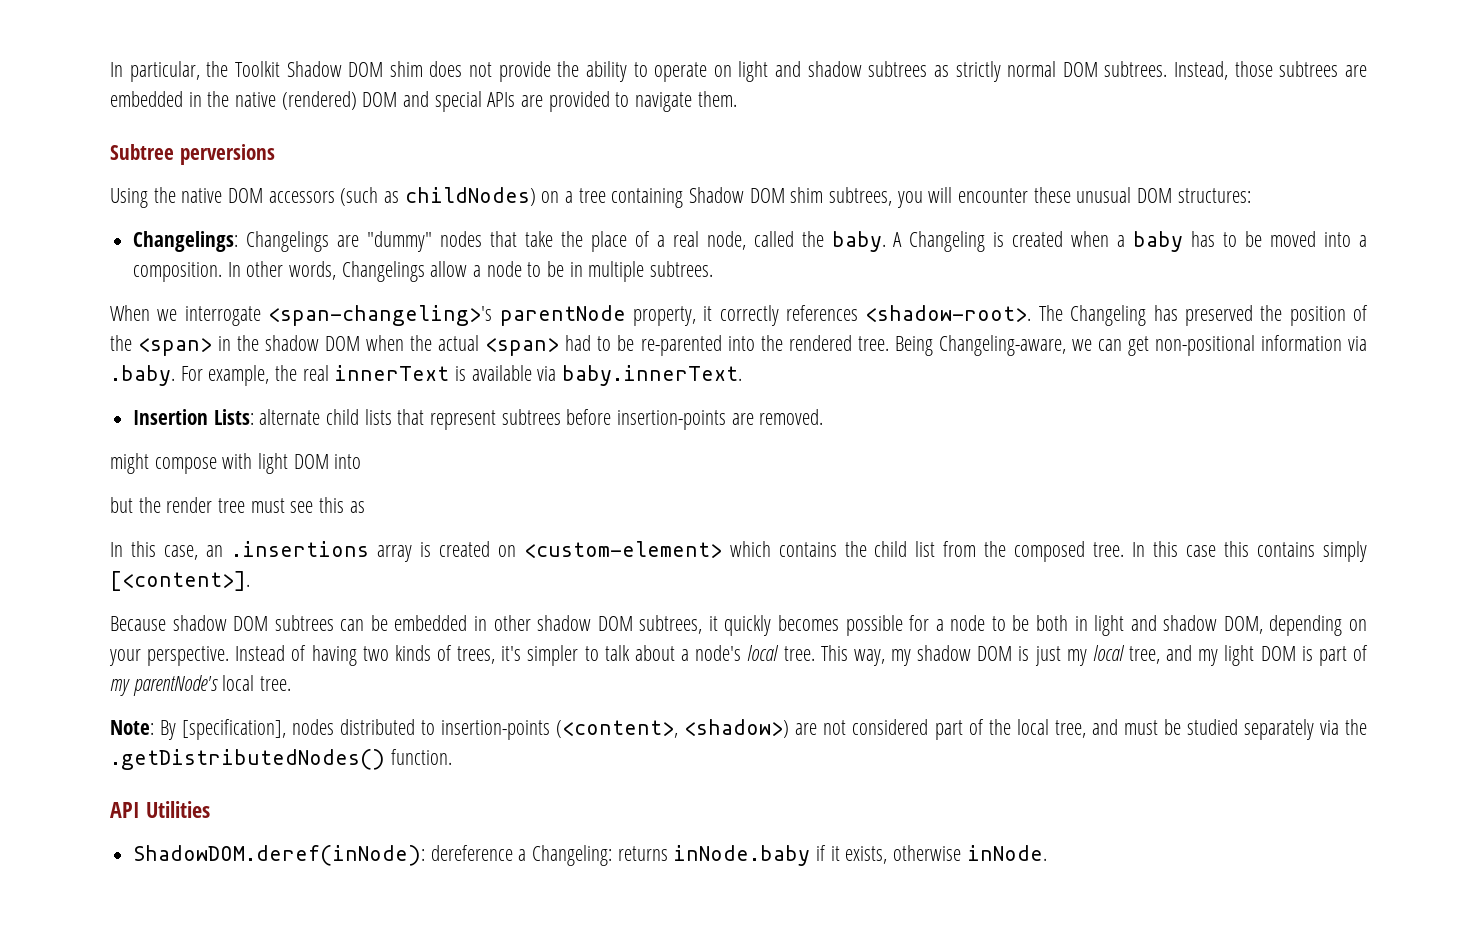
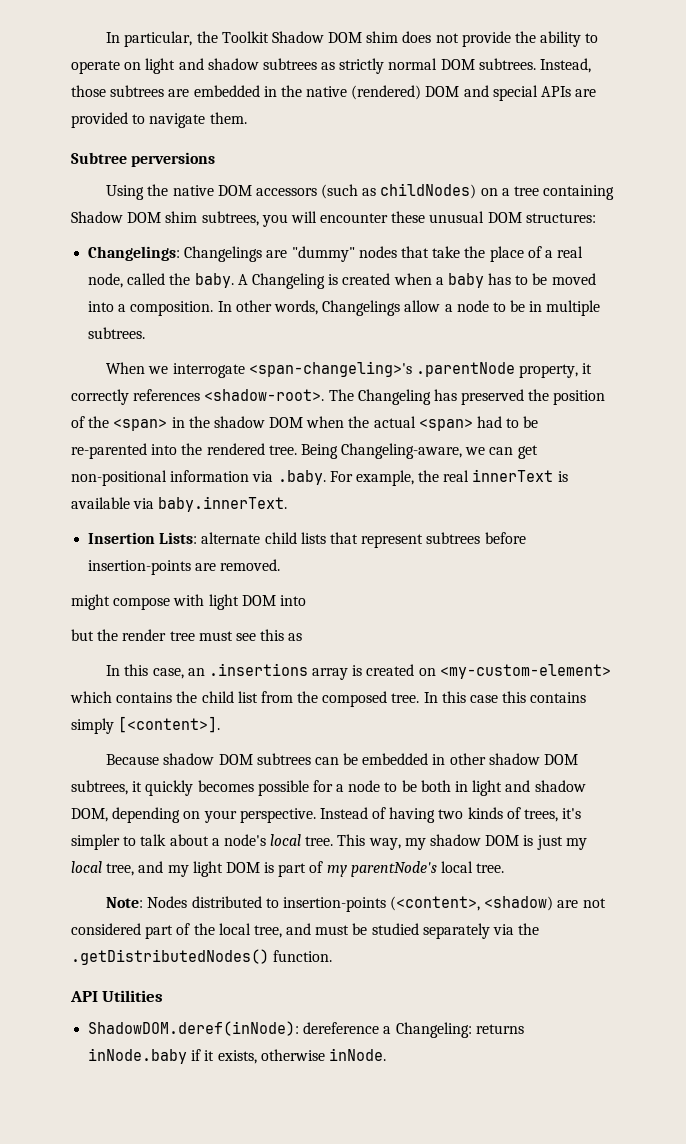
[499,305,626,326] parentNode -> [415,362,515,377] .parentNode
[523,541,722,558] <custom-element> -> [439,664,611,679] <my-custom-element>
[160,719,335,740] By [specification], nodes -> [147,896,188,908] Nodes
[684,719,790,738] <shadow>) -> [484,896,554,911] <shadow)

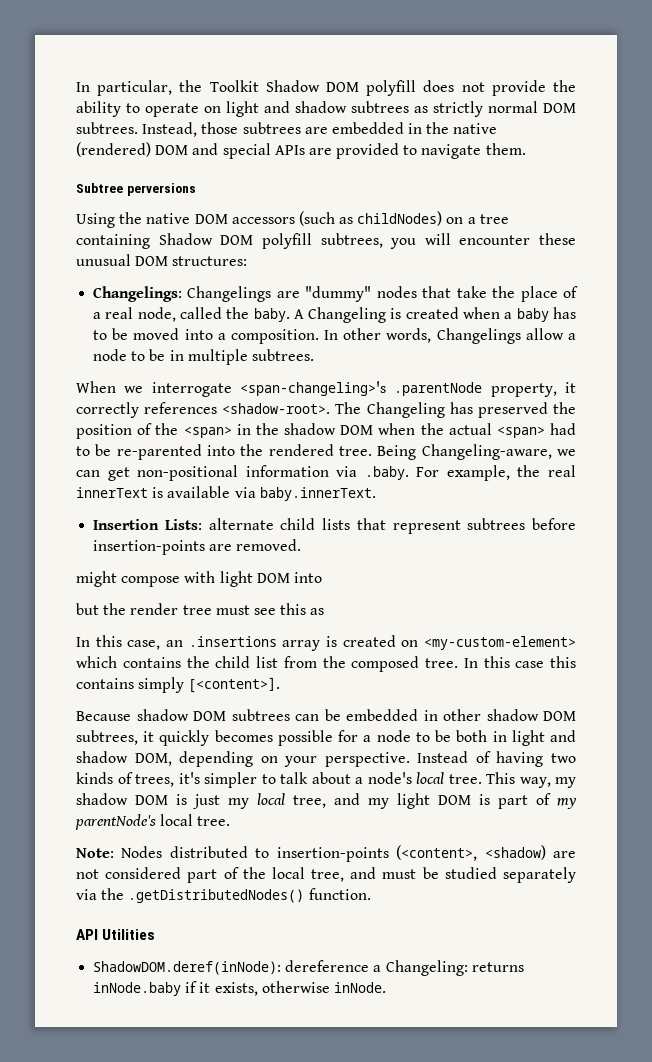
[366,31,399,43] shim -> [366,80,417,96] polyfill
[165,211,198,223] shim -> [261,233,312,249] polyfill

